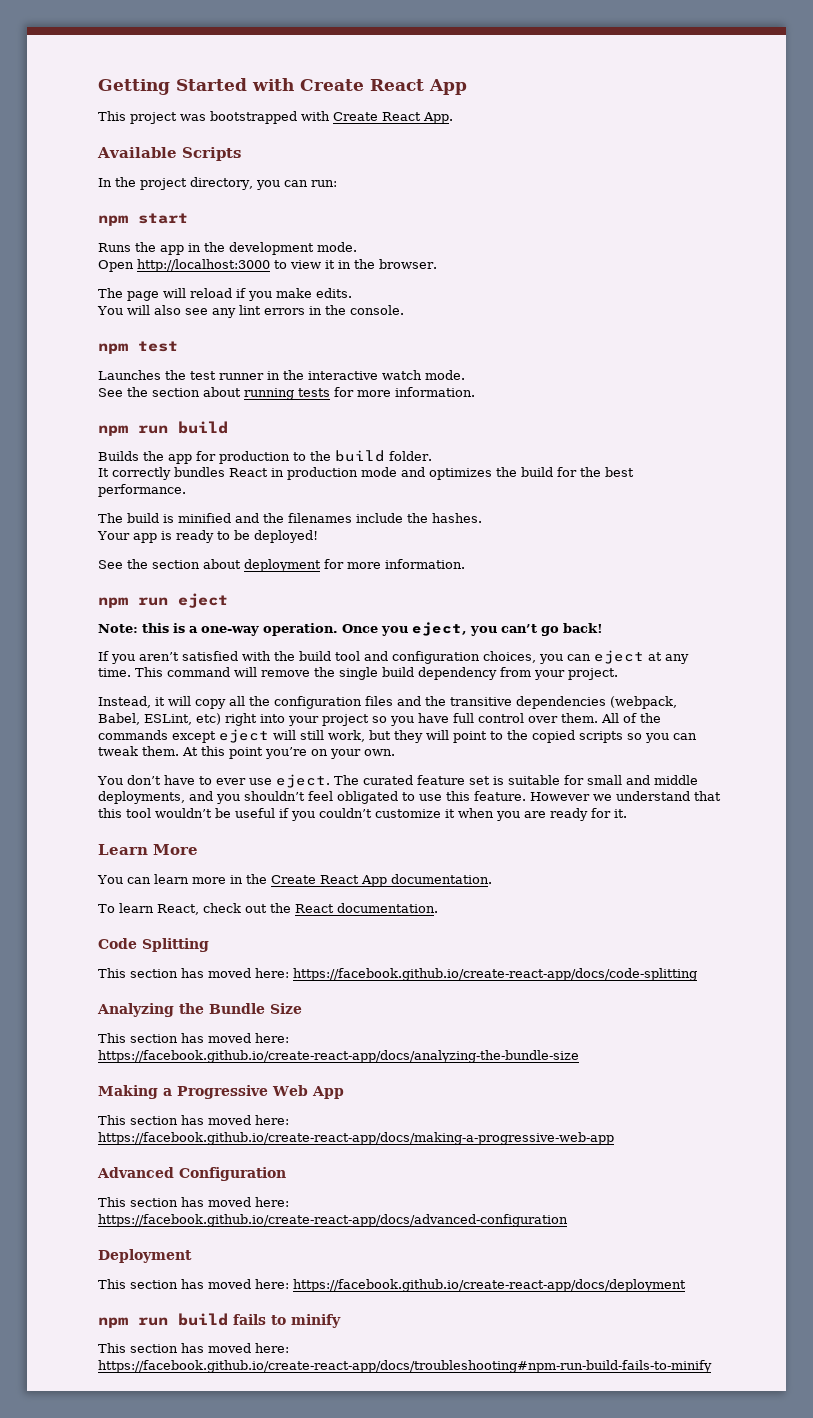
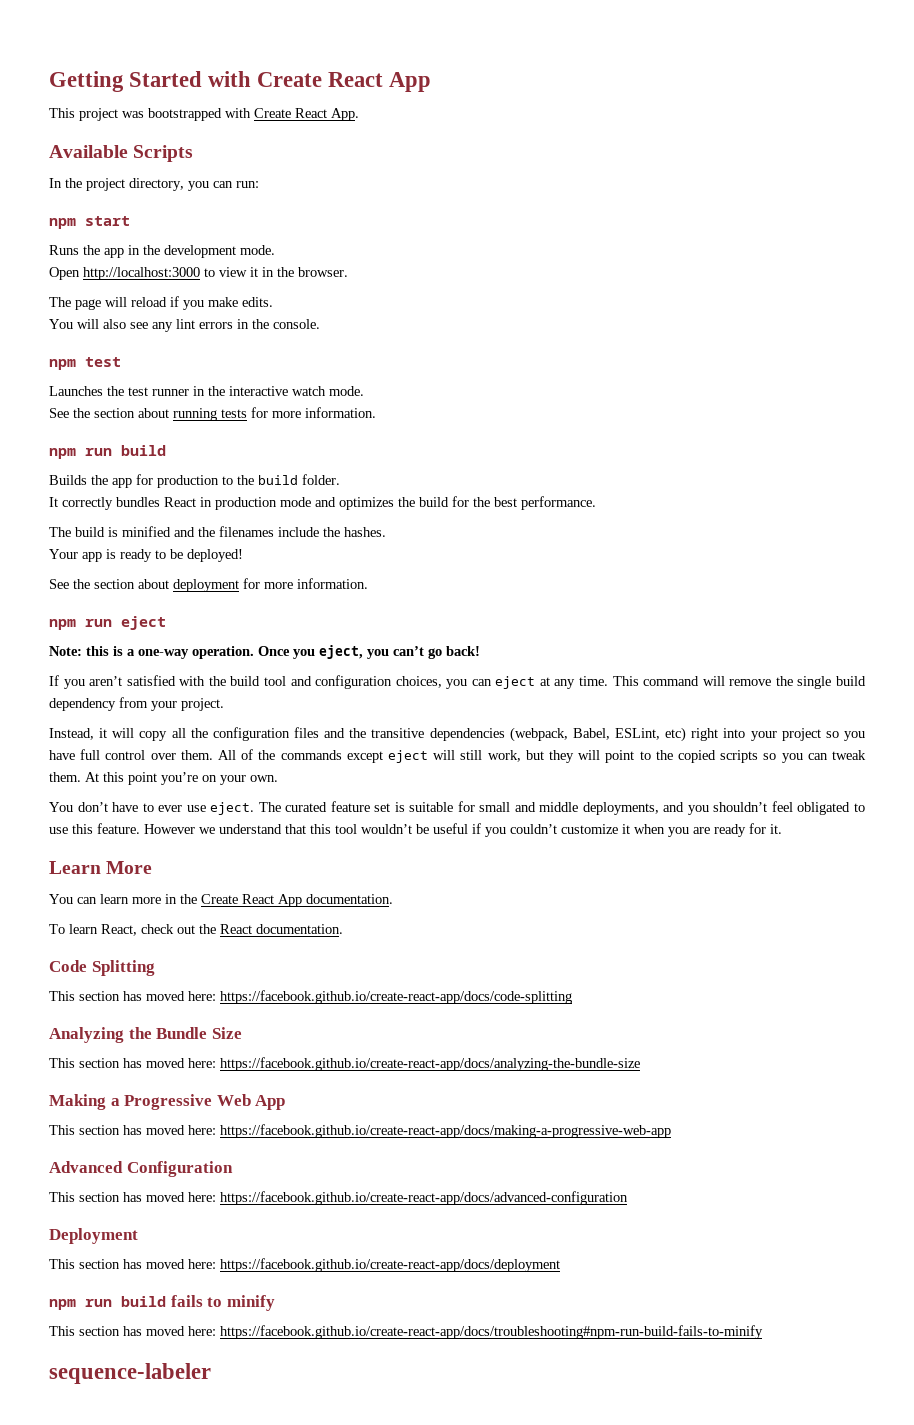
(712, 1366) none -> [49,1363,211,1384] // sequence-labeler

